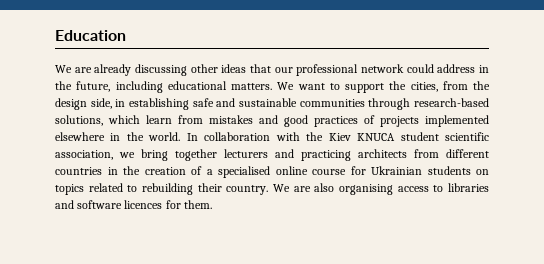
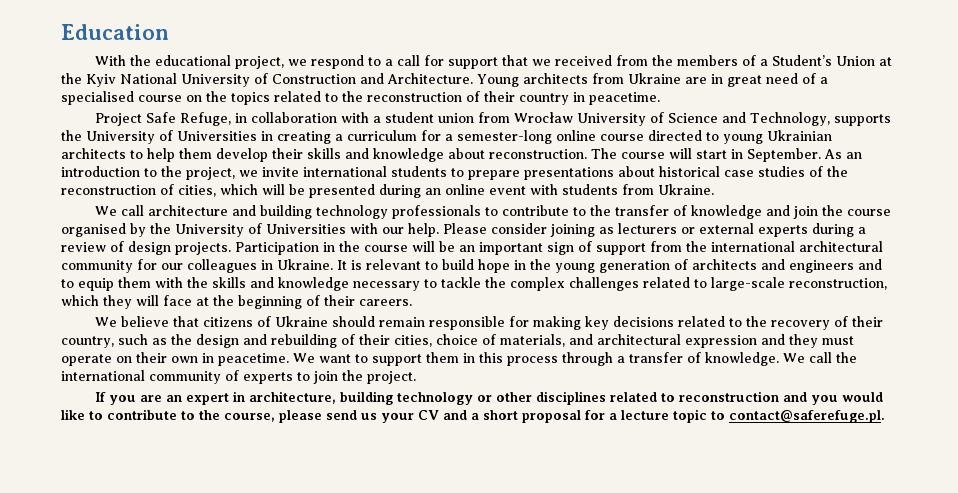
[55,64,489,76] [55,81,490,93] [55,98,489,110] [55,115,489,127] [55,132,489,141] [55,149,489,161] [55,166,489,178] [55,183,490,195] [55,200,212,209] We are already discussing other ideas that our professional network could address in the future, including educational matters. We want to support the cities, from the design side, in establishing safe and sustainable communities through research-based solutions, which learn from mistakes and good practices of projects implemented elsewhere in the world. In collaboration with the Kiev KNUCA student scientific association, we bring together lecturers and practicing architects from different countries in the creation of a specialised online course for Ukrainian students on topics related to rebuilding their country. We are also organising access to libraries and software licences for them. -> [95,55,893,69] [61,73,828,87] [61,91,660,105] [95,112,892,126] [61,130,832,144] [61,148,862,162] [61,166,848,180] [61,184,714,198] [95,205,892,219] [61,223,866,237] [61,241,883,255] [61,259,882,273] [61,277,887,291] [61,295,412,309] [95,316,884,330] [61,334,854,348] [61,352,857,366] [61,370,416,384] [95,391,884,405] [61,409,885,423] With the educational project, we respond to a call for support that we received from the members of a Student’s Union at the Kyiv National University of Construction and Architecture. Young architects from Ukraine are in great need of a specialised course on the topics related to the reconstruction of their country in peacetime. // Project Safe Refuge, in collaboration with a student union from Wrocław University of Science and Technology, supports the University of Universities in creating a curriculum for a semester-long online course directed to young Ukrainian architects to help them develop their skills and knowledge about reconstruction. The course will start in September. As an introduction to the project, we invite international students to prepare presentations about historical case studies of the reconstruction of cities, which will be presented during an online event with students from Ukraine. // We call architecture and building technology professionals to contribute to the transfer of knowledge and join the course organised by the University of Universities with our help. Please consider joining as lecturers or external experts during a review of design projects. Participation in the course will be an important sign of support from the international architectural community for our colleagues in Ukraine. It is relevant to build hope in the young generation of architects and engineers and to equip them with the skills and knowledge necessary to tackle the complex challenges related to large-scale reconstruction, which they will face at the beginning of their careers. // We believe that citizens of Ukraine should remain responsible for making key decisions related to the recovery of their country, such as the design and rebuilding of their cities, choice of materials, and architectural expression and they must operate on their own in peacetime. We want to support them in this process through a transfer of knowledge. We call the international community of experts to join the project. // If you are an expert in architecture, building technology or other disciplines related to reconstruction and you would like to contribute to the course, please send us your CV and a short proposal for a lecture topic to contact@saferefuge.pl.

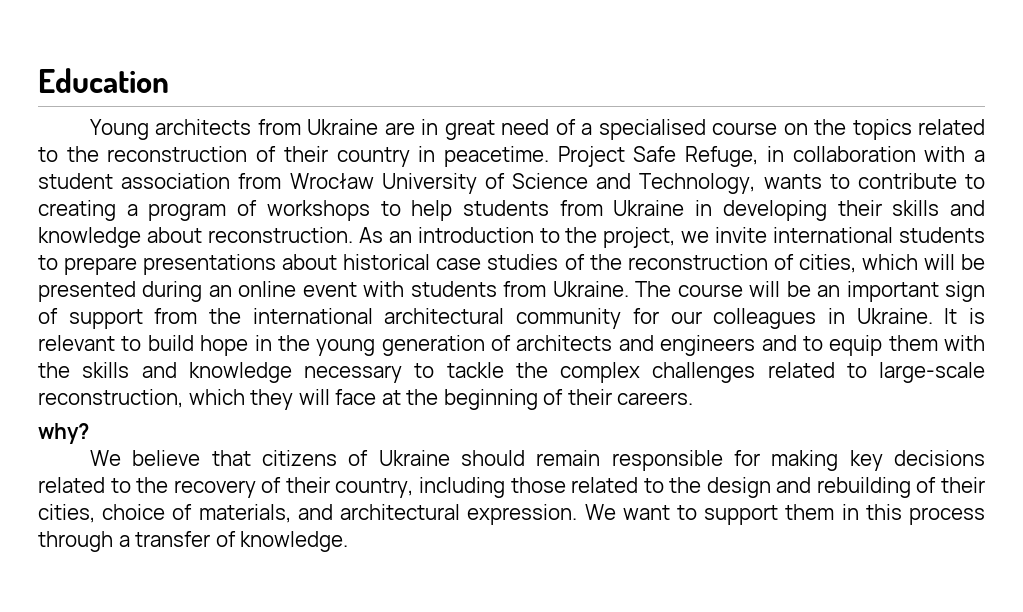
[95,55,893,69] [61,73,473,87] With the educational project, we respond to a call for support that we received from the members of a Student’s Union at the Kyiv National University of Construction and Architecture. -> (169, 80) none
(660, 98) // -> (549, 156) none
[438,113,475,123] union -> [121,173,231,189] association
[834,114,892,126] [61,130,832,144] [61,148,268,162] supports the University of Universities in creating a curriculum for a semester-long online course directed to young Ukrainian architects to help them develop -> [763,173,985,189] [38,200,827,221] wants to contribute to creating a program of workshops to help students from Ukraine in developing
[591,148,821,162] The course will start in September. -> (353, 235) none
[95,205,892,219] [61,223,866,237] [61,241,360,255] // We call architecture and building technology professionals to contribute to the transfer of knowledge and join the course organised by the University of Universities with our help. Please consider joining as lecturers or external experts during a review of design projects. Participation in the -> [635,281,672,297] The
(412, 302) none -> [38,423,89,444] // why?
[118,334,167,345] such as -> [418,477,664,498] including those related to
[685,334,854,348] [61,352,289,366] expression and they must operate on their own in peacetime. -> [467,504,578,525] expression.
[783,352,857,363] [61,370,416,384] [95,391,884,405] [61,409,885,423] We call the international community of experts to join the project. // If you are an expert in architecture, building technology or other disciplines related to reconstruction and you would like to contribute to the course, please send us your CV and a short proposal for a lecture topic to contact@saferefuge.pl. -> (349, 541) none

